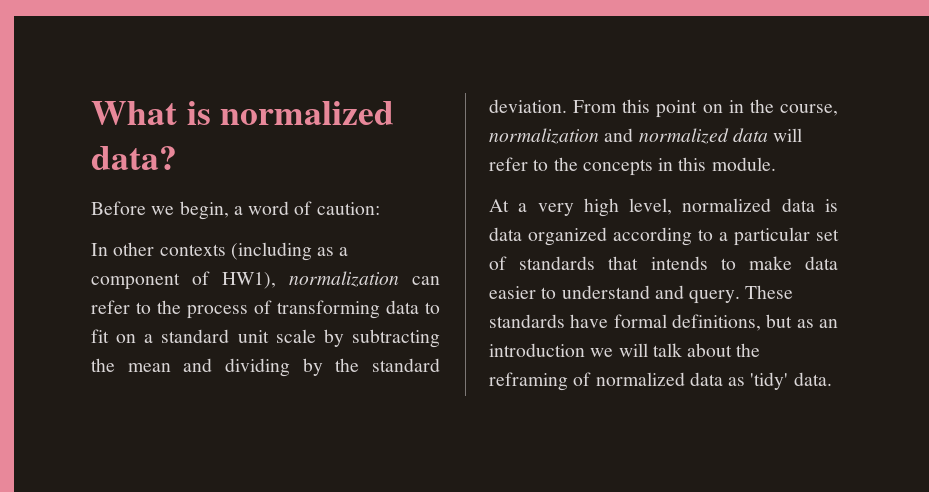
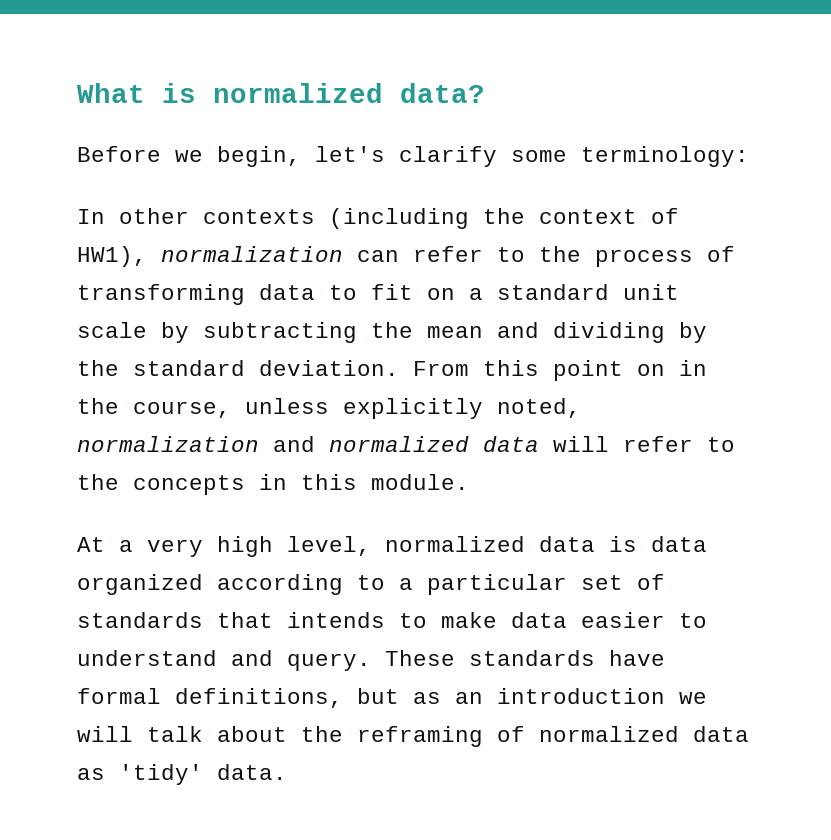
[233,201,380,215] a word of caution: -> [315,146,749,167] let's clarify some terminology:
[317,247,349,256] [91,273,180,290] as a component -> [483,208,637,224] the context
(838, 110) none -> [245,398,581,419] unless explicitly noted,

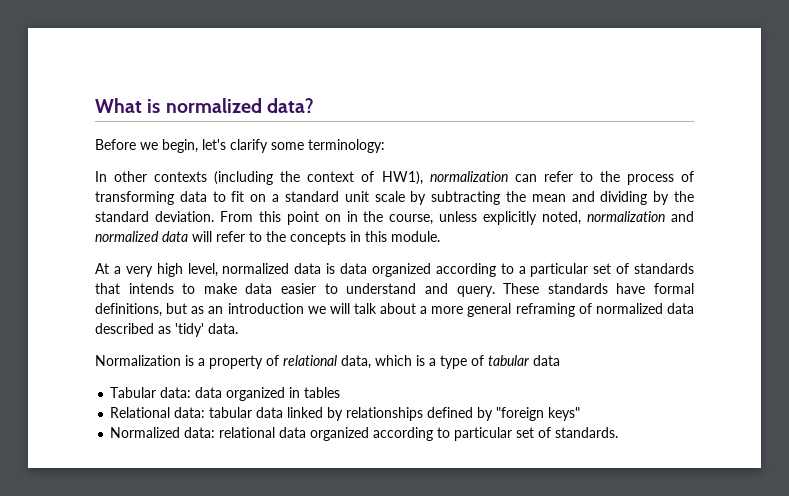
[301,726,343,742] the -> [420,303,512,317] a more general
(749, 734) none -> [95,323,154,334] described
(287, 772) none -> [95,355,560,369] [110,387,341,401] [110,407,581,421] [110,427,619,441] // Normalization is a property of relational data, which is a type of tabular data // Tabular data: data organized in tables // Relational data: tabular data linked by relationships defined by "foreign keys" // Normalized data: relational data organized according to particular set of standards.

